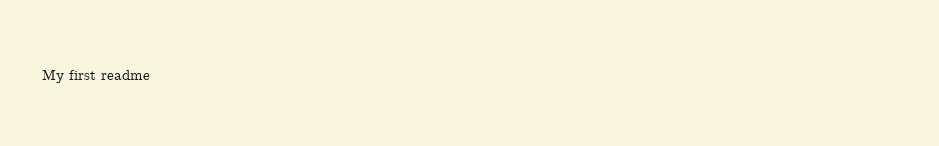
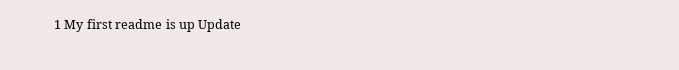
(42, 76) none -> [54,20,61,29] 1
(150, 75) none -> [165,19,242,32] is up Update

